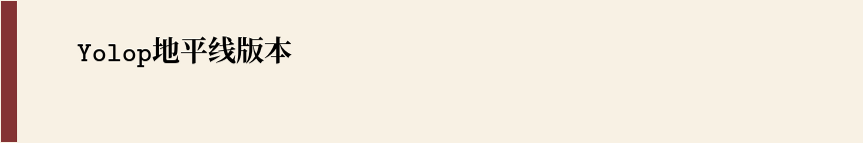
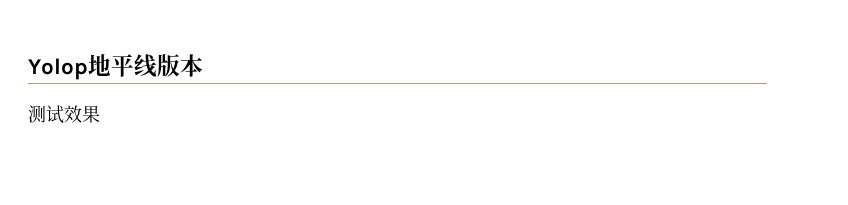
(292, 50) none -> [28,105,100,124] // 测试效果

